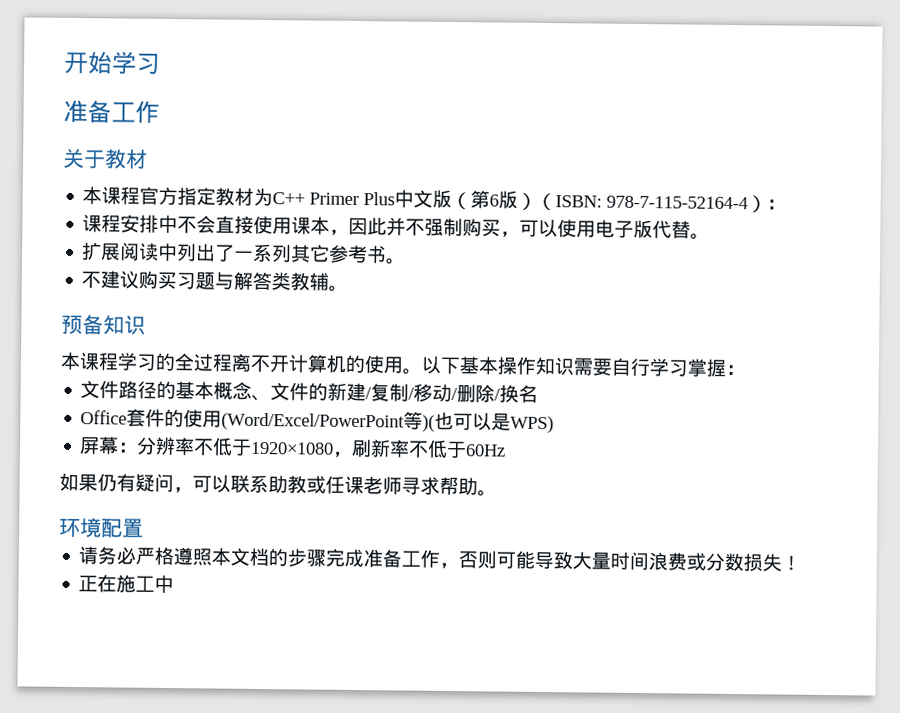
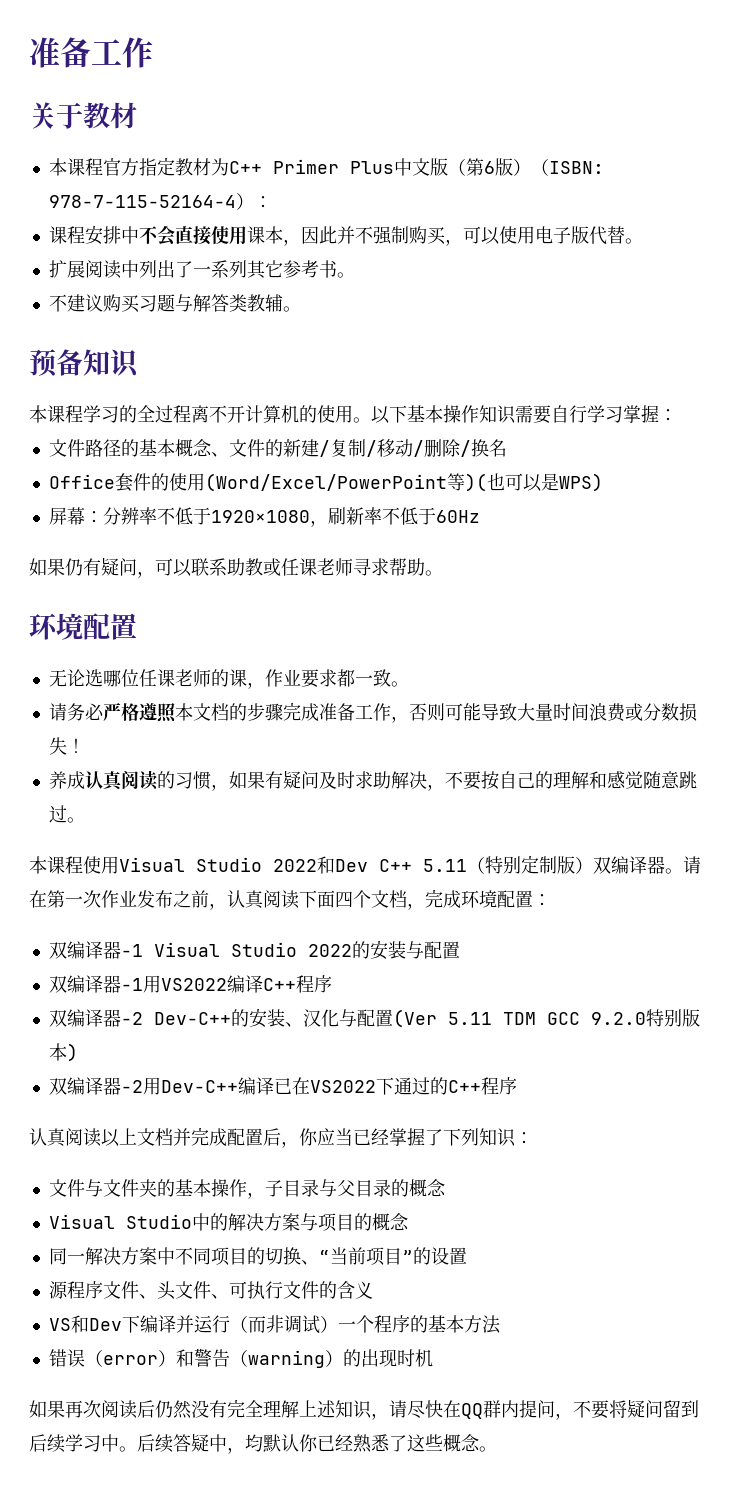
[63,51,161,75] 开始学习 // -> (29, 52) none
(144, 528) none -> [48,669,409,689] // 无论选哪位任课老师的课，作业要求都一致。
[78,574,175,594] 正在施工中 -> [48,770,697,791] [48,805,85,823] [29,855,701,874] [29,889,551,910] [48,940,460,960] [48,975,332,993] [48,1008,700,1028] [48,1043,78,1062] [48,1077,517,1095] [29,1127,533,1148] [48,1179,446,1199] [48,1213,409,1232] [48,1247,467,1266] [48,1281,373,1300] [48,1315,501,1334] [48,1348,433,1368] [29,1399,699,1420] [29,1433,497,1454] 养成认真阅读的习惯，如果有疑问及时求助解决，不要按自己的理解和感觉随意跳过。 // 本课程使用Visual Studio 2022和Dev C++ 5.11（特别定制版）双编译器。请在第一次作业发布之前，认真阅读下面四个文档，完成环境配置： // 双编译器-1 Visual Studio 2022的安装与配置 // 双编译器-1用VS2022编译C++程序 // 双编译器-2 Dev-C++的安装、汉化与配置(Ver 5.11 TDM GCC 9.2.0特别版本) // 双编译器-2用Dev-C++编译已在VS2022下通过的C++程序 // 认真阅读以上文档并完成配置后，你应当已经掌握了下列知识： // 文件与文件夹的基本操作，子目录与父目录的概念 // Visual Studio中的解决方案与项目的概念 // 同一解决方案中不同项目的切换、“当前项目”的设置 // 源程序文件、头文件、可执行文件的含义 // VS和Dev下编译并运行（而非调试）一个程序的基本方法 // 错误（error）和警告（warning）的出现时机 // 如果再次阅读后仍然没有完全理解上述知识，请尽快在QQ群内提问，不要将疑问留到后续学习中。后续答疑中，均默认你已经熟悉了这些概念。

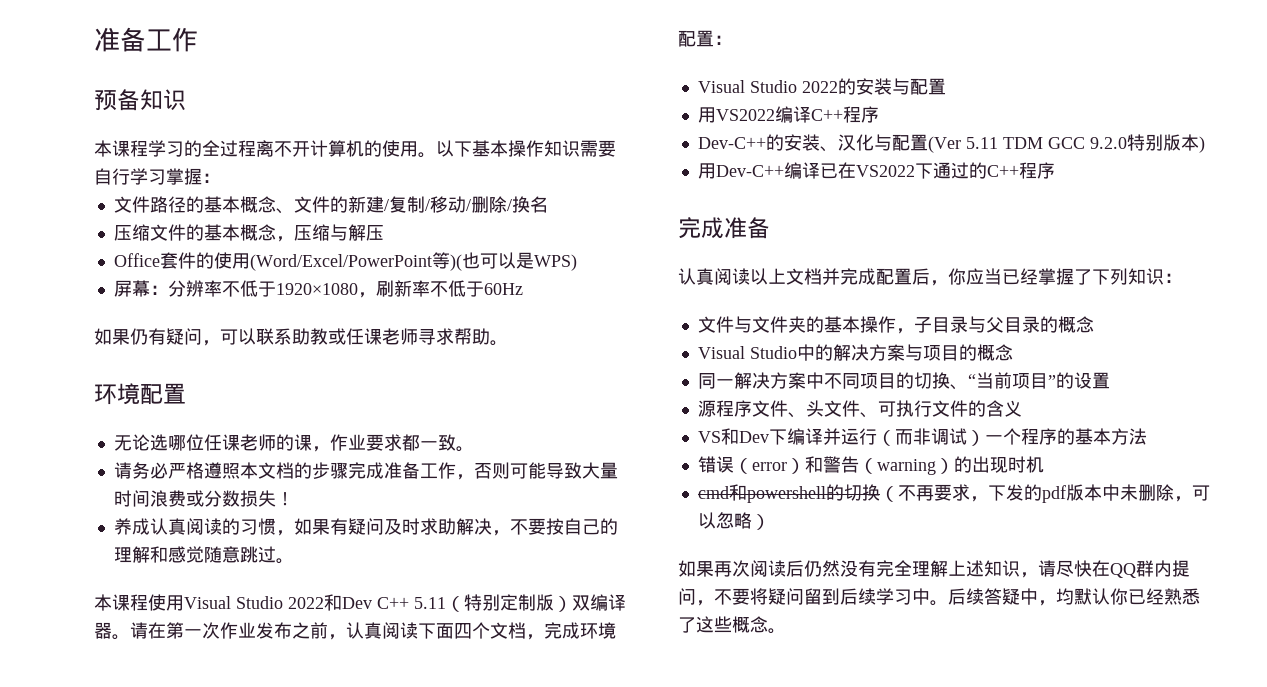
[29,37,153,68] [29,102,137,129] [48,157,604,176] [48,193,272,210] [48,225,643,246] [48,260,355,279] [48,294,301,313] 准备工作 // 关于教材 // 本课程官方指定教材为C++ Primer Plus中文版（第6版）（ISBN: 978-7-115-52164-4）： // 课程安排中不会直接使用课本，因此并不强制购买，可以使用电子版代替。 // 扩展阅读中列出了一系列其它参考书。 // 不建议购买习题与解答类教辅。 -> [94,27,198,52] 准备工作
(507, 448) none -> [113,224,384,242] // 压缩文件的基本概念，压缩与解压
[48,941,143,959] 双编译器-1 -> (732, 40) none
[48,975,143,993] 双编译器-1 -> (946, 86) none
[48,1009,143,1027] 双编译器-2 -> (879, 114) none
[48,1077,143,1095] 双编译器-2 -> (1205, 144) none
(517, 1086) none -> [678,217,770,239] // 完成准备
(433, 1358) none -> [697,484,1210,503] [697,512,770,530] // cmd和powershell的切换（不再要求，下发的pdf版本中未删除，可以忽略）

